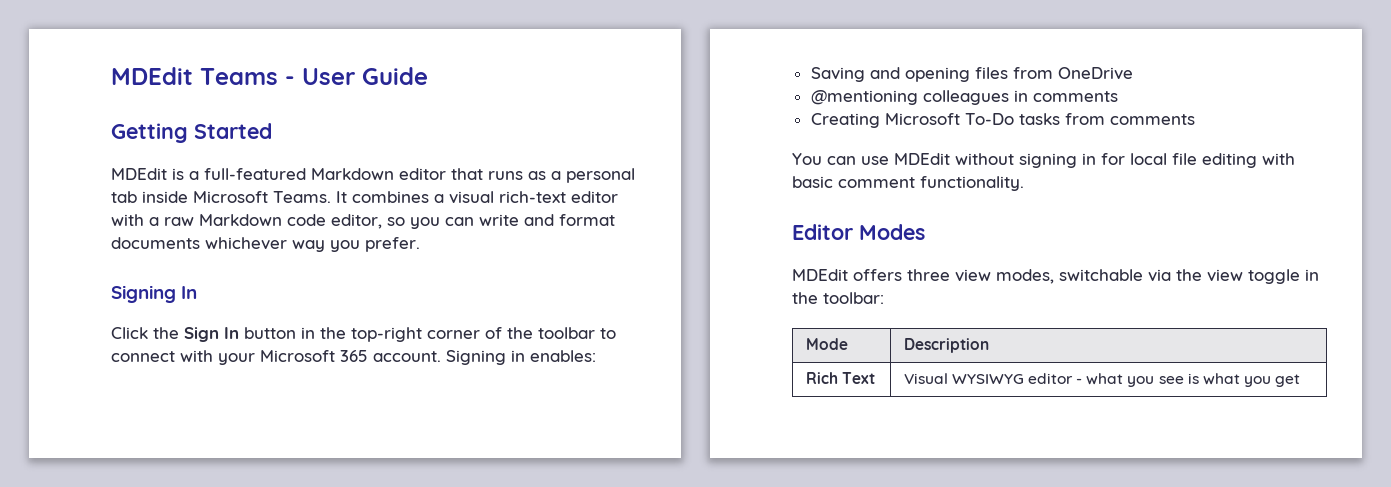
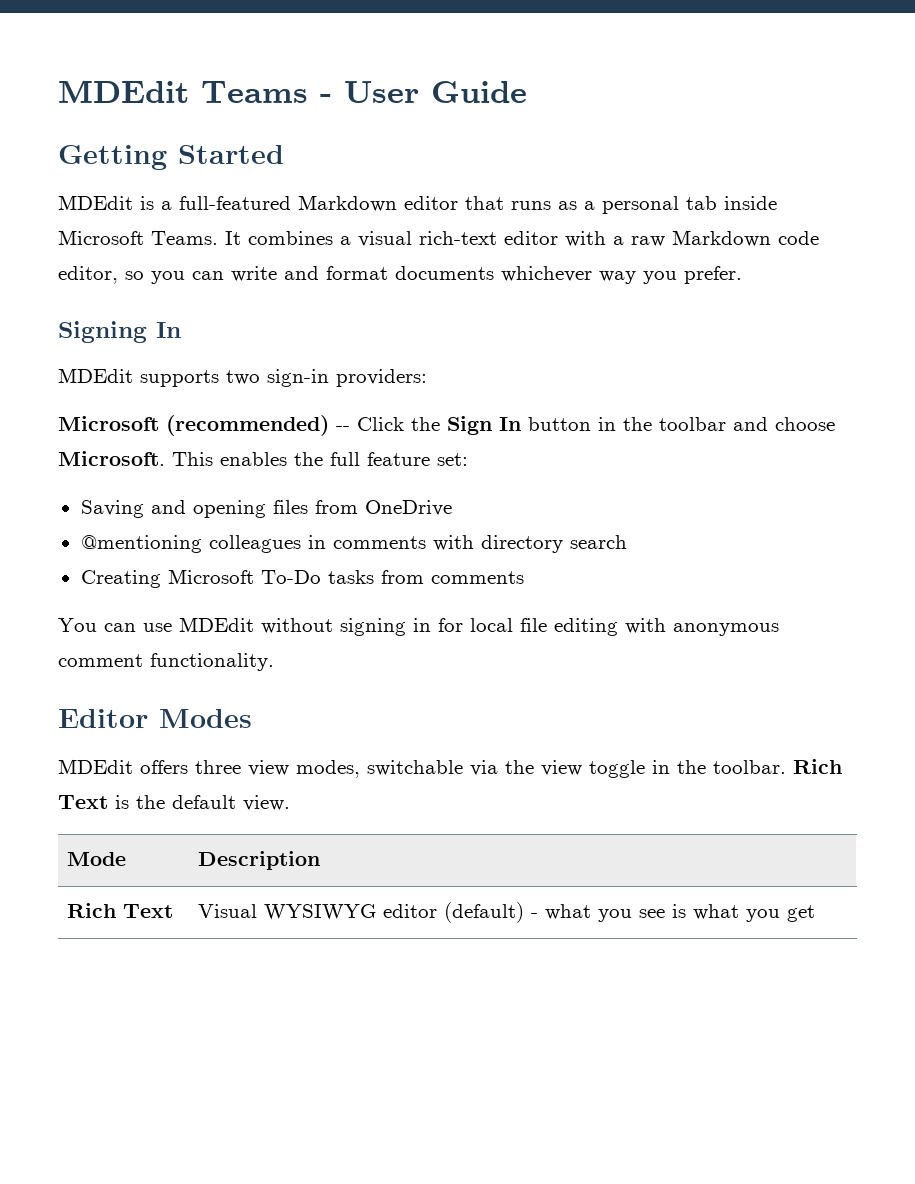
(198, 292) none -> [58,368,427,387] [58,415,350,436] MDEdit supports two sign-in providers: // Microsoft (recommended) --
[351,327,616,342] [111,350,596,365] top-right corner of the toolbar to connect with your Microsoft 365 account. Signing in enables: -> [659,417,835,431] [58,451,468,466] toolbar and choose Microsoft. This enables the full feature set:
(1118, 96) none -> [432,535,627,553] with directory search
[792,176,833,188] basic -> [673,623,779,636] anonymous
[823,292,884,304] toolbar: -> [713,759,842,774] [58,795,290,811] toolbar. Rich Text is the default view.
(1073, 378) none -> [444,902,525,923] (default)

